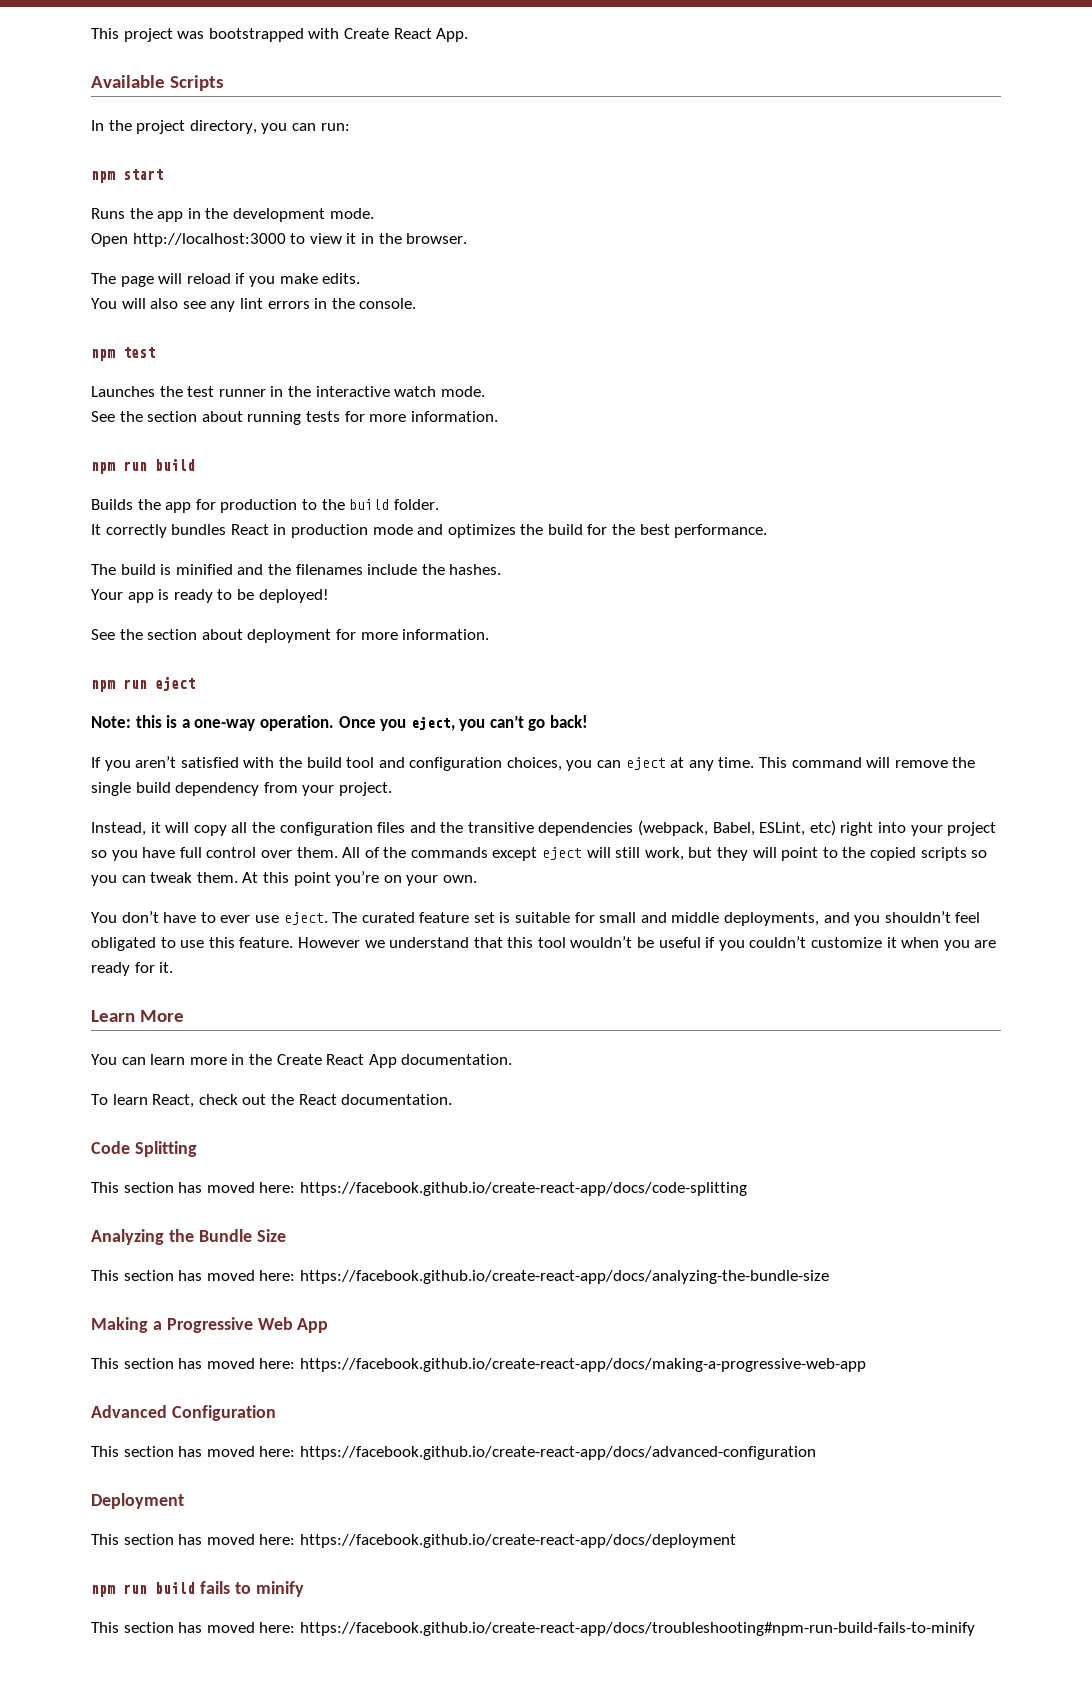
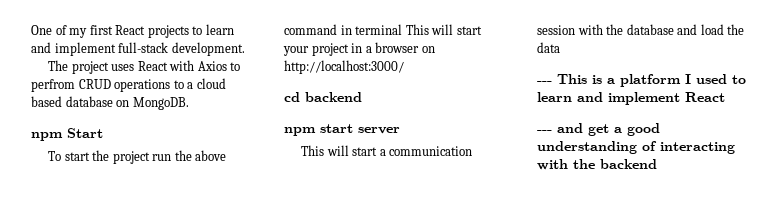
[91,28,469,42] [91,75,224,91] [91,120,350,134] [91,169,163,183] [91,208,374,222] [91,233,468,247] [91,273,361,287] [91,298,417,312] [91,347,155,361] [91,386,485,397] [91,411,498,425] [91,459,195,474] [91,499,439,513] [91,524,768,538] [91,564,502,575] [91,589,329,603] [91,629,490,643] [91,676,195,692] [91,715,589,731] [91,756,976,771] [91,782,392,796] [91,820,997,836] [91,847,988,861] [91,871,477,886] [91,911,981,926] [91,936,997,951] [91,962,174,976] [91,1010,184,1022] [91,1054,513,1068] [91,1094,453,1108] [91,1141,197,1157] [91,1182,747,1196] [91,1229,286,1245] [91,1270,829,1284] [91,1317,329,1333] [91,1358,866,1372] [91,1405,276,1421] [91,1446,816,1460] [91,1493,184,1509] [91,1534,736,1548] [91,1581,304,1597] [91,1622,975,1636] This project was bootstrapped with Create React App. // Available Scripts // In the project directory, you can run: // npm start // Runs the app in the development mode. // Open http://localhost:3000 to view it in the browser. // The page will reload if you make edits. // You will also see any lint errors in the console. // npm test // Launches the test runner in the interactive watch mode. // See the section about running tests for more information. // npm run build // Builds the app for production to the build folder. // It correctly bundles React in production mode and optimizes the build for the best performance. // The build is minified and the filenames include the hashes. // Your app is ready to be deployed! // See the section about deployment for more information. // npm run eject // Note: this is a one-way operation. Once you eject, you can’t go back! // If you aren’t satisfied with the build tool and configuration choices, you can eject at any time. This command will remove the single build dependency from your project. // Instead, it will copy all the configuration files and the transitive dependencies (webpack, Babel, ESLint, etc) right into your project so you have full control over them. All of the commands except eject will still work, but they will point to the copied scripts so you can tweak them. At this point you’re on your own. // You don’t have to ever use eject. The curated feature set is suitable for small and middle deployments, and you shouldn’t feel obligated to use this feature. However we understand that this tool wouldn’t be useful if you couldn’t customize it when you are ready for it. // Learn More // You can learn more in the Create React App documentation. // To learn React, check out the React documentation. // Code Splitting // This section has moved here: https://facebook.github.io/create-react-app/docs/code-splitting // Analyzing the Bundle Size // This section has moved here: https://facebook.github.io/create-react-app/docs/analyzing-the-bundle-size // Making a Progressive Web App // This section has moved here: https://facebook.github.io/create-react-app/docs/making-a-progressive-web-app // Advanced Configuration // This section has moved here: https://facebook.github.io/create-react-app/docs/advanced-configuration // Deployment // This section has moved here: https://facebook.github.io/create-react-app/docs/deployment // npm run build fails to minify // This section has moved here: https://facebook.github.io/create-react-app/docs/troubleshooting#npm-run-build-fails-to-minify -> [31,24,234,38] [31,42,245,56] [48,60,241,74] [31,78,226,92] [31,96,189,110] [31,128,103,141] [48,150,227,164] [284,24,482,35] [283,42,435,56] [284,60,404,74] [284,92,362,102] [284,124,400,136] [301,145,473,156] [537,24,745,35] [537,42,560,53] [537,74,746,87] [537,92,725,105] [537,123,660,136] [537,141,735,154] [537,159,657,170] One of my first React projects to learn and implement full-stack development. // The project uses React with Axios to perfrom CRUD operations to a cloud based database on MongoDB. // npm Start // To start the project run the above command in terminal This will start your project in a browser on http://localhost:3000/ // cd backend // npm start server // This will start a communication session with the database and load the data // --- This is a platform I used to learn and implement React // --- and get a good understanding of interacting with the backend

